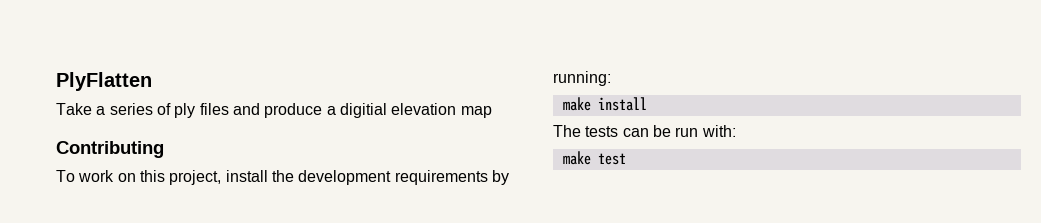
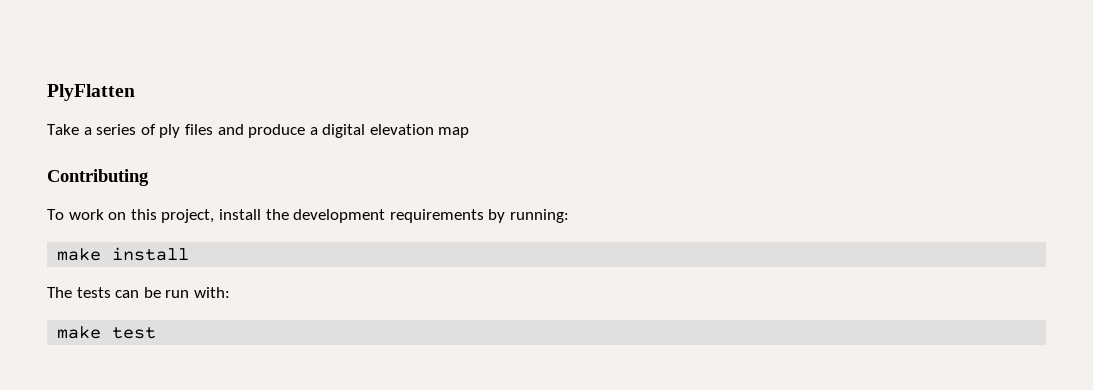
[339,103,387,118] digitial -> [322,124,366,138] digital

